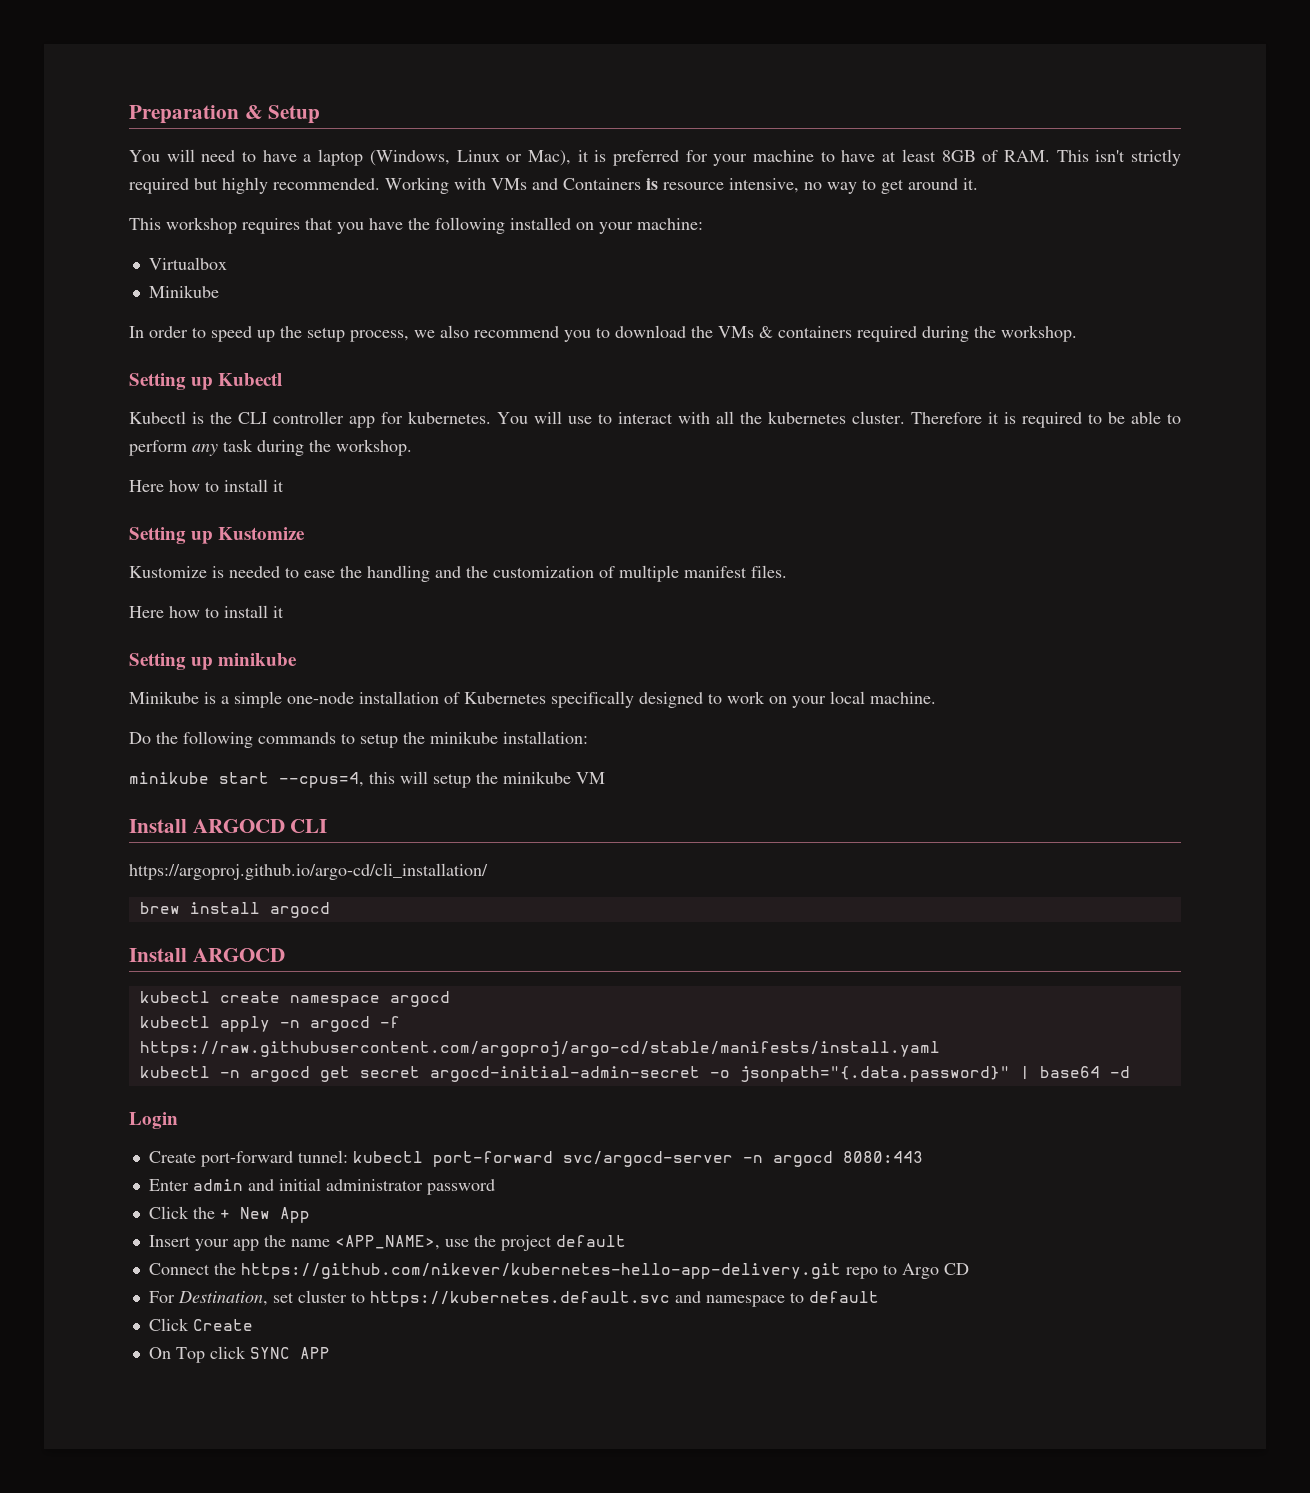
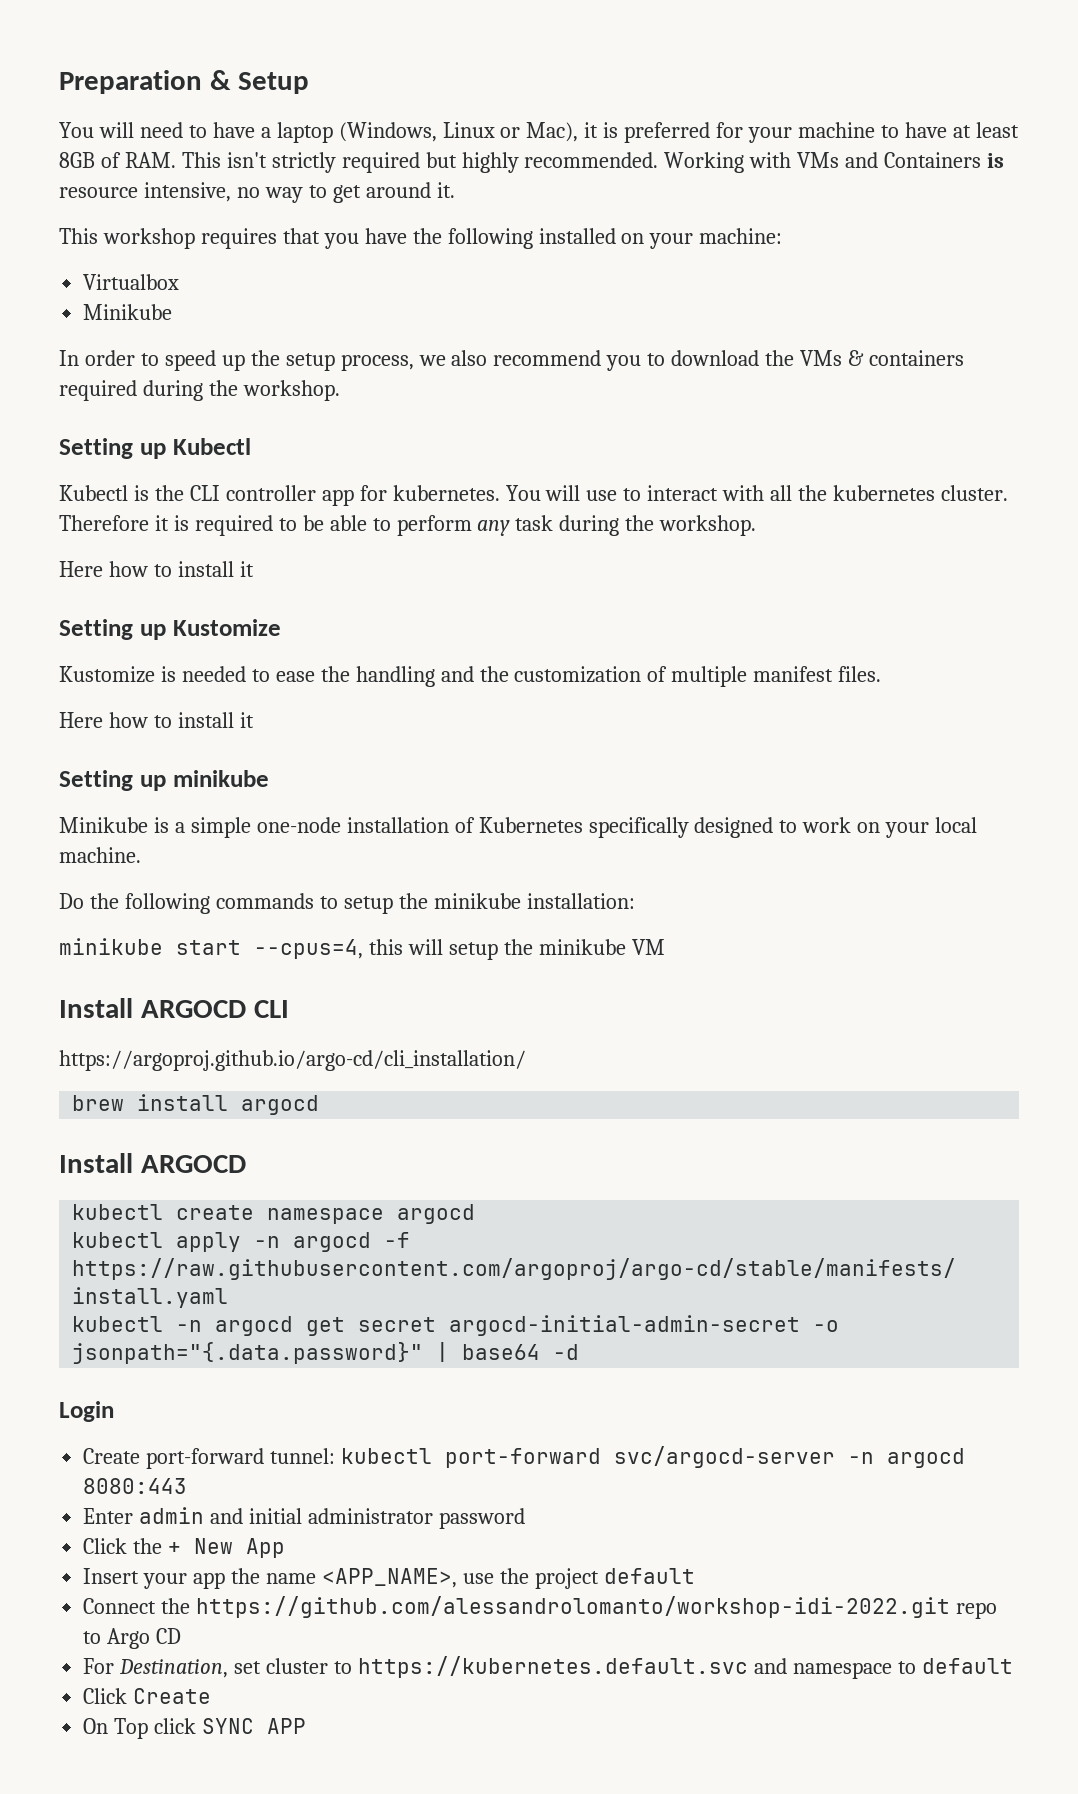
[240,1263,841,1279] https://github.com/nikever/kubernetes-hello-app-delivery.git -> [196,1596,951,1618] https://github.com/alessandrolomanto/workshop-idi-2022.git

